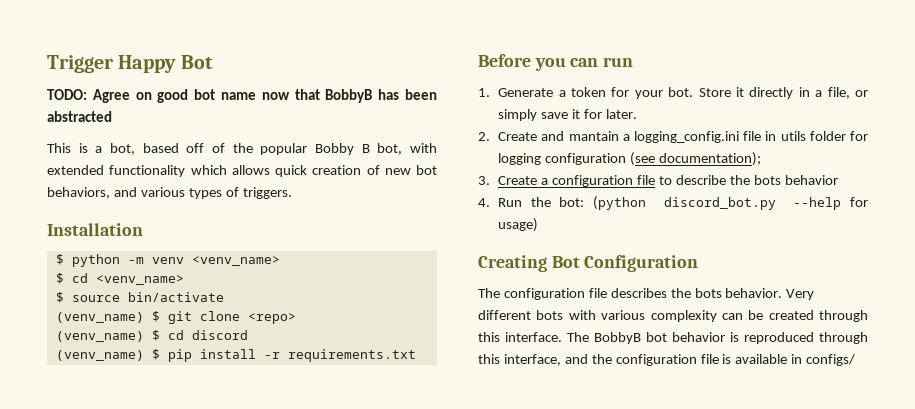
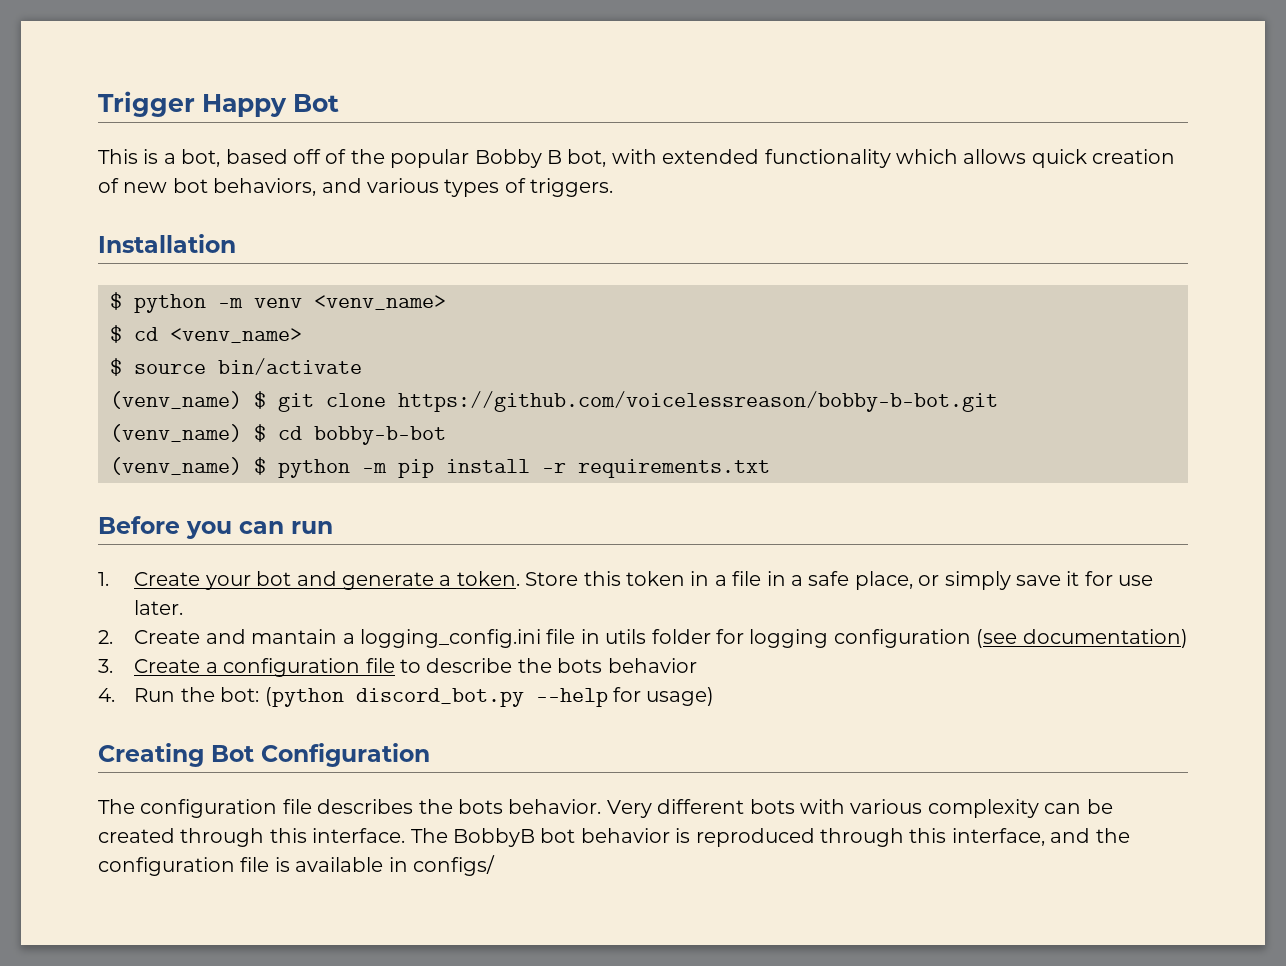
[47,89,438,103] [47,111,112,122] // TODO: Agree on good bot name now that BobbyB has been abstracted -> (339, 103) none
[247,313,296,324] <repo> -> [398,391,998,412] https://github.com/voicelessreason/bobby-b-bot.git
[191,330,248,340] [55,349,160,361] discord // (venv_name) $ -> [314,426,446,445] [110,457,387,478] bobby-b-bot // (venv_name) $ python -m
[498,87,850,99] Generate a token for your bot. Store it directly in a file, -> [134,571,913,590] Create your bot and generate a token. Store this token in a file in a safe place,
(602, 114) none -> [1118,575,1154,586] use
[658,152,761,166] documentation); -> [1022,629,1188,648] documentation)

